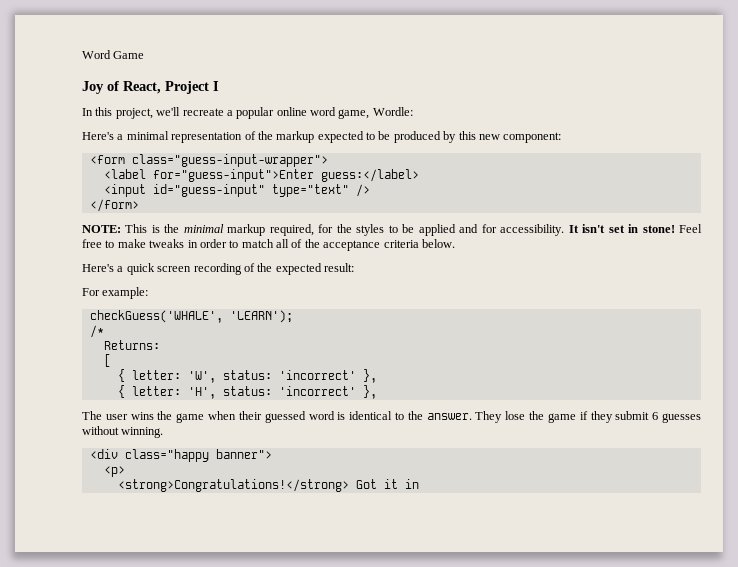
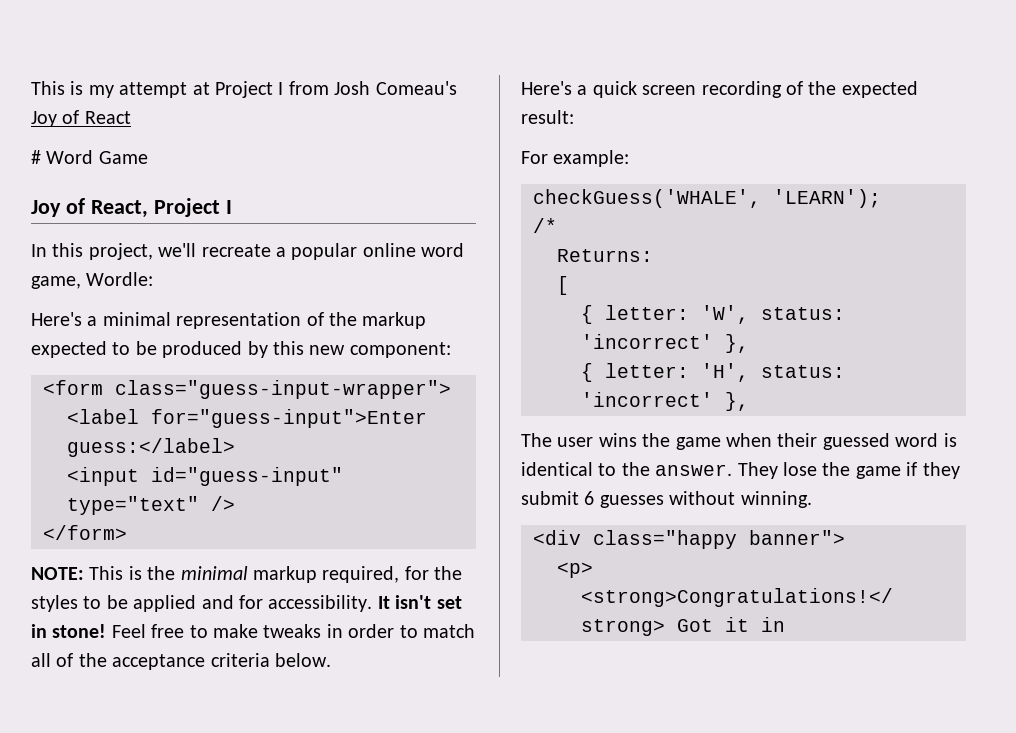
(82, 54) none -> [31,81,457,98] [31,110,131,127] [31,150,41,164] This is my attempt at Project I from Josh Comeau's Joy of React // #

